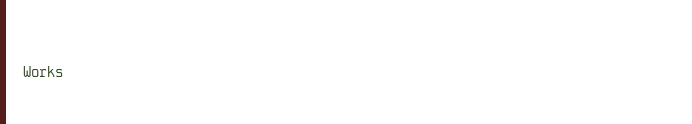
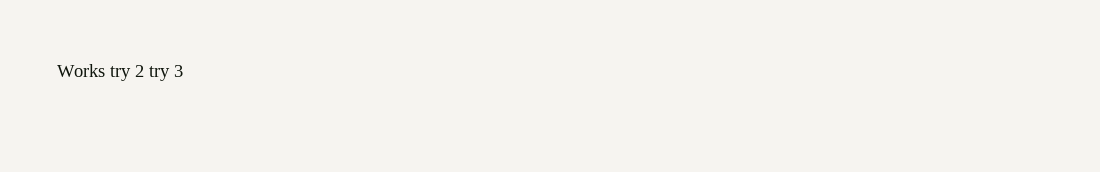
(63, 71) none -> [110,65,183,81] try 2 try 3

